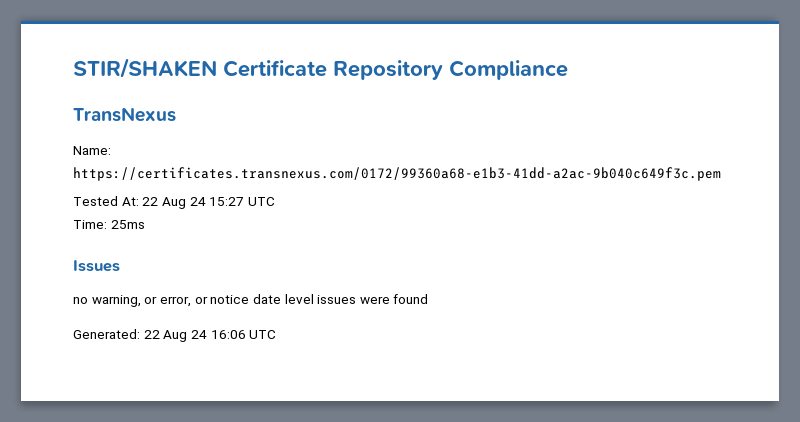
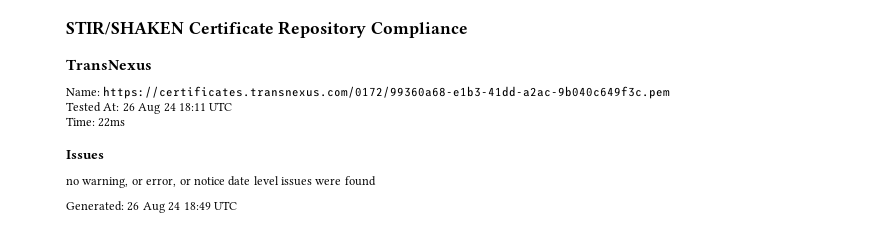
[142,197,245,209] 22 Aug 24 15:27 -> [122,103,206,114] 26 Aug 24 18:11
[110,220,145,229] 25ms -> [98,118,126,127] 22ms
[143,330,246,342] 22 Aug 24 16:06 -> [127,202,211,213] 26 Aug 24 18:49

